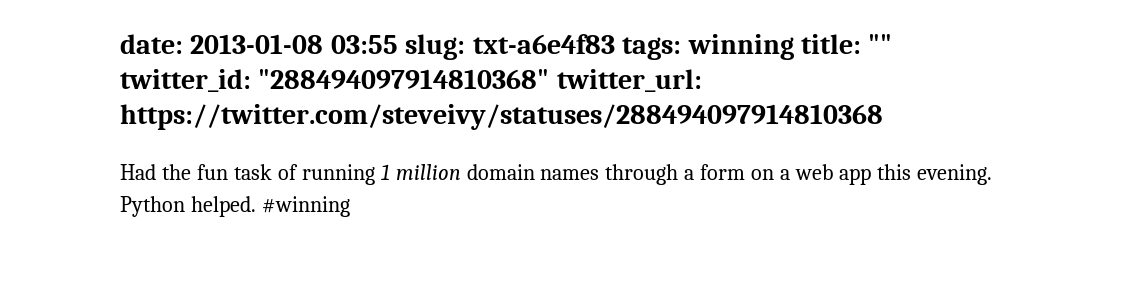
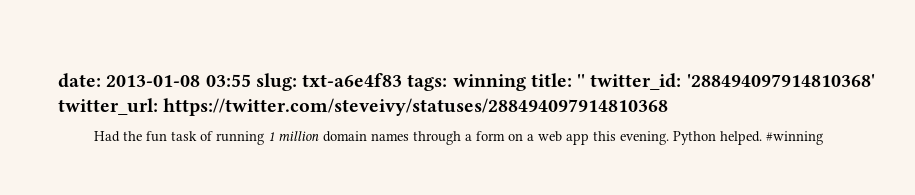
[868,34,893,54] [120,69,550,92] "" twitter_id: "288494097914810368" -> [577,73,875,90] '' twitter_id: '288494097914810368'

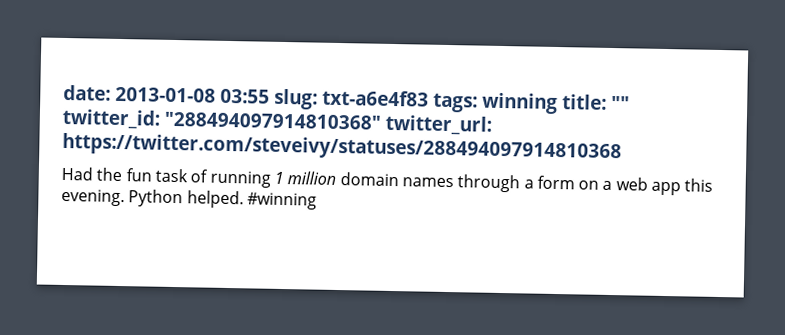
[577,73,875,90] '' twitter_id: '288494097914810368' -> [611,95,630,111] [62,108,381,130] "" twitter_id: "288494097914810368"

